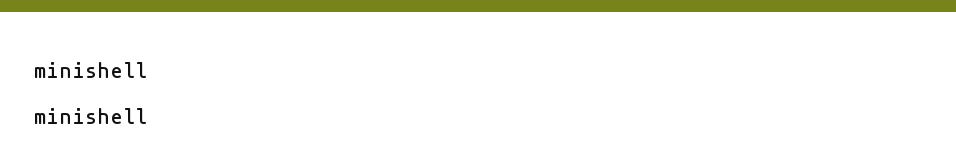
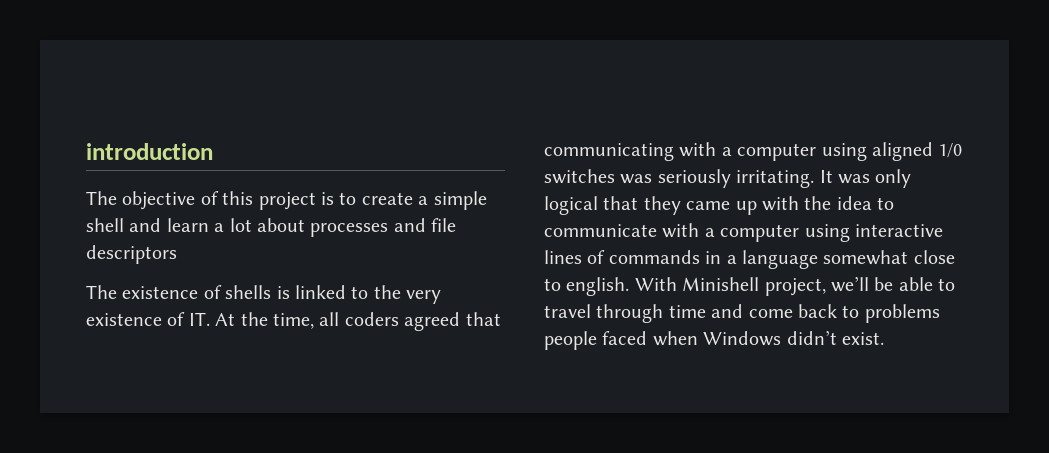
[34,62,147,78] [34,108,147,124] minishell // minishell -> [86,143,213,160] [86,191,487,210] [86,218,457,237] [86,245,177,264] [86,285,442,304] [86,312,501,331] [544,142,963,161] [544,169,912,188] [544,196,895,215] [544,223,943,242] [544,250,955,269] [544,276,956,296] [544,304,940,323] [544,330,884,350] introduction // The objective of this project is to create a simple shell and learn a lot about processes and file descriptors // The existence of shells is linked to the very existence of IT. At the time, all coders agreed that communicating with a computer using aligned 1/0 switches was seriously irritating. It was only logical that they came up with the idea to communicate with a computer using interactive lines of commands in a language somewhat close to english. With Minishell project, we’ll be able to travel through time and come back to problems people faced when Windows didn’t exist.

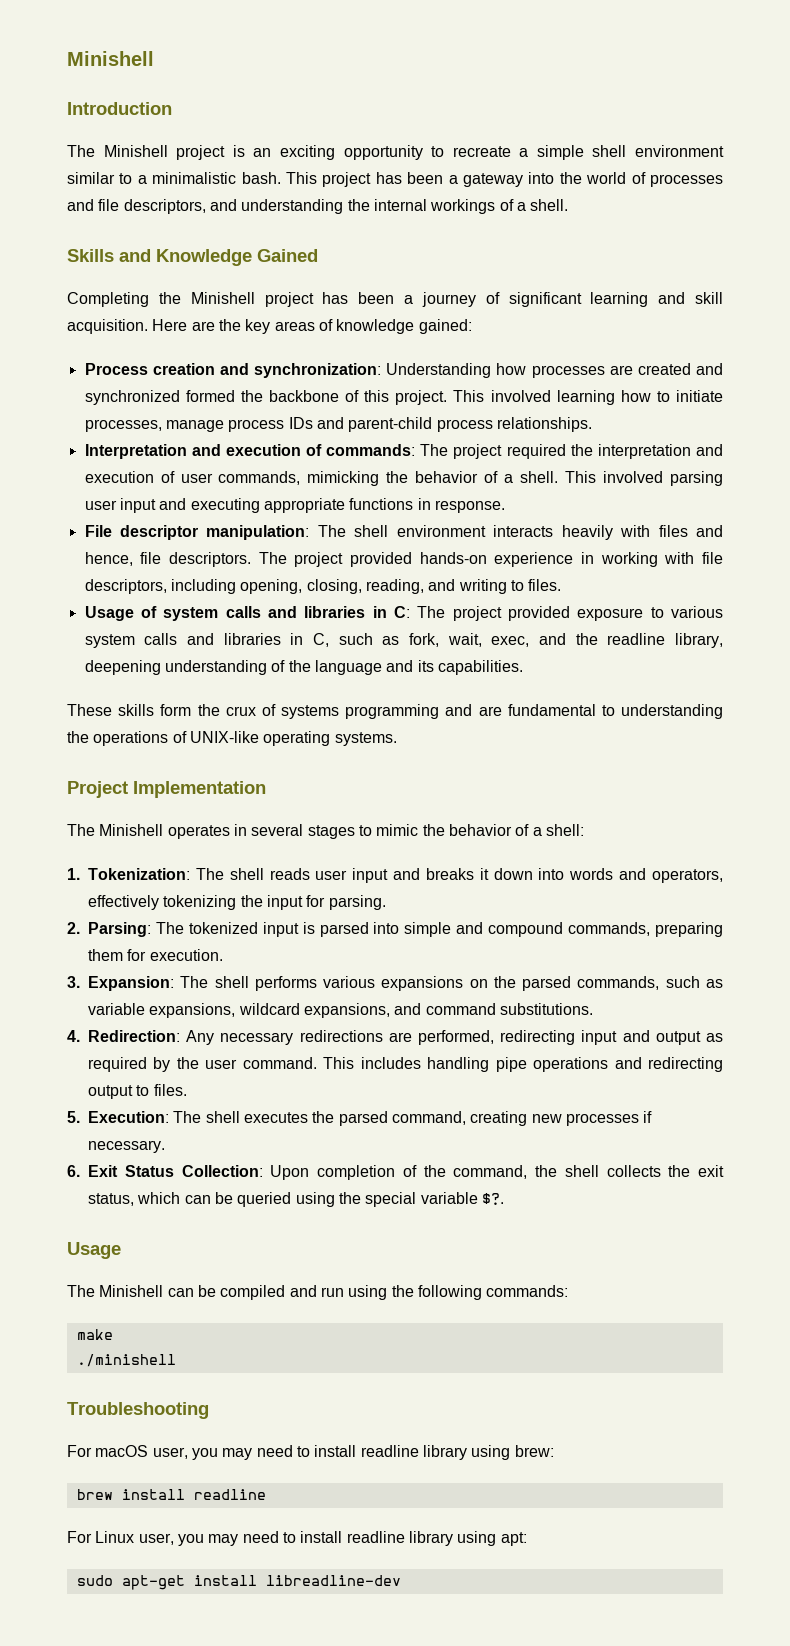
[86,143,213,160] [86,191,487,210] [86,218,457,237] [86,245,177,264] [86,285,442,304] [86,312,501,331] [544,142,963,161] [544,169,912,188] [544,196,895,215] [544,223,943,242] [544,250,955,269] [544,276,956,296] [544,304,940,323] [544,330,884,350] introduction // The objective of this project is to create a simple shell and learn a lot about processes and file descriptors // The existence of shells is linked to the very existence of IT. At the time, all coders agreed that communicating with a computer using aligned 1/0 switches was seriously irritating. It was only logical that they came up with the idea to communicate with a computer using interactive lines of commands in a language somewhat close to english. With Minishell project, we’ll be able to travel through time and come back to problems people faced when Windows didn’t exist. -> [67,51,154,66] [67,102,172,115] [67,145,724,160] [67,172,723,187] [67,199,569,214] [67,249,318,266] [67,292,724,307] [67,319,472,334] [84,363,723,378] [84,390,724,405] [84,417,592,432] [84,444,723,459] [84,471,723,486] [84,498,505,513] [84,525,724,540] [84,552,723,567] [84,579,562,594] [84,606,723,621] [84,633,723,648] [84,660,523,675] [67,704,723,719] [67,731,397,746] [67,781,266,798] [67,824,584,839] [67,868,723,883] [88,895,386,910] [67,922,724,937] [88,949,223,961] [67,976,723,991] [88,1003,593,1018] [67,1030,724,1045] [88,1057,723,1072] [88,1084,187,1099] [67,1111,653,1126] [88,1140,165,1153] [67,1165,724,1180] [88,1192,504,1207] [67,1242,121,1259] [67,1285,569,1300] [76,1329,113,1340] [76,1354,176,1367] [67,1402,209,1419] [67,1445,554,1460] [76,1489,266,1500] [67,1531,527,1546] [76,1575,401,1590] Minishell // Introduction // The Minishell project is an exciting opportunity to recreate a simple shell environment similar to a minimalistic bash. This project has been a gateway into the world of processes and file descriptors, and understanding the internal workings of a shell. // Skills and Knowledge Gained // Completing the Minishell project has been a journey of significant learning and skill acquisition. Here are the key areas of knowledge gained: // Process creation and synchronization: Understanding how processes are created and synchronized formed the backbone of this project. This involved learning how to initiate processes, manage process IDs and parent-child process relationships. // Interpretation and execution of commands: The project required the interpretation and execution of user commands, mimicking the behavior of a shell. This involved parsing user input and executing appropriate functions in response. // File descriptor manipulation: The shell environment interacts heavily with files and hence, file descriptors. The project provided hands-on experience in working with file descriptors, including opening, closing, reading, and writing to files. // Usage of system calls and libraries in C: The project provided exposure to various system calls and libraries in C, such as fork, wait, exec, and the readline library, deepening understanding of the language and its capabilities. // These skills form the crux of systems programming and are fundamental to understanding the operations of UNIX-like operating systems. // Project Implementation // The Minishell operates in several stages to mimic the behavior of a shell: // 1. Tokenization: The shell reads user input and breaks it down into words and operators, effectively tokenizing the input for parsing. // 2. Parsing: The tokenized input is parsed into simple and compound commands, preparing them for execution. // 3. Expansion: The shell performs various expansions on the parsed commands, such as variable expansions, wildcard expansions, and command substitutions. // 4. Redirection: Any necessary redirections are performed, redirecting input and output as required by the user command. This includes handling pipe operations and redirecting output to files. // 5. Execution: The shell executes the parsed command, creating new processes if necessary. // 6. Exit Status Collection: Upon completion of the command, the shell collects the exit status, which can be queried using the special variable $?. // Usage // The Minishell can be compiled and run using the following commands: // make // ./minishell // Troubleshooting // For macOS user, you may need to install readline library using brew: // brew install readline // For Linux user, you may need to install readline library using apt: // sudo apt-get install libreadline-dev

